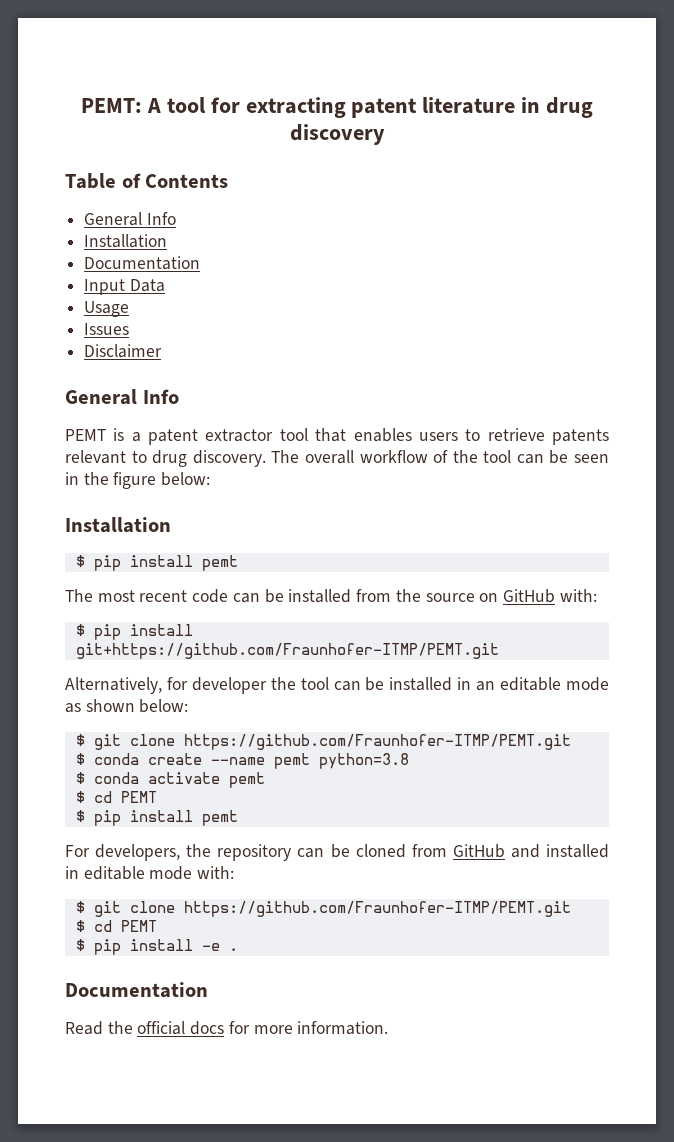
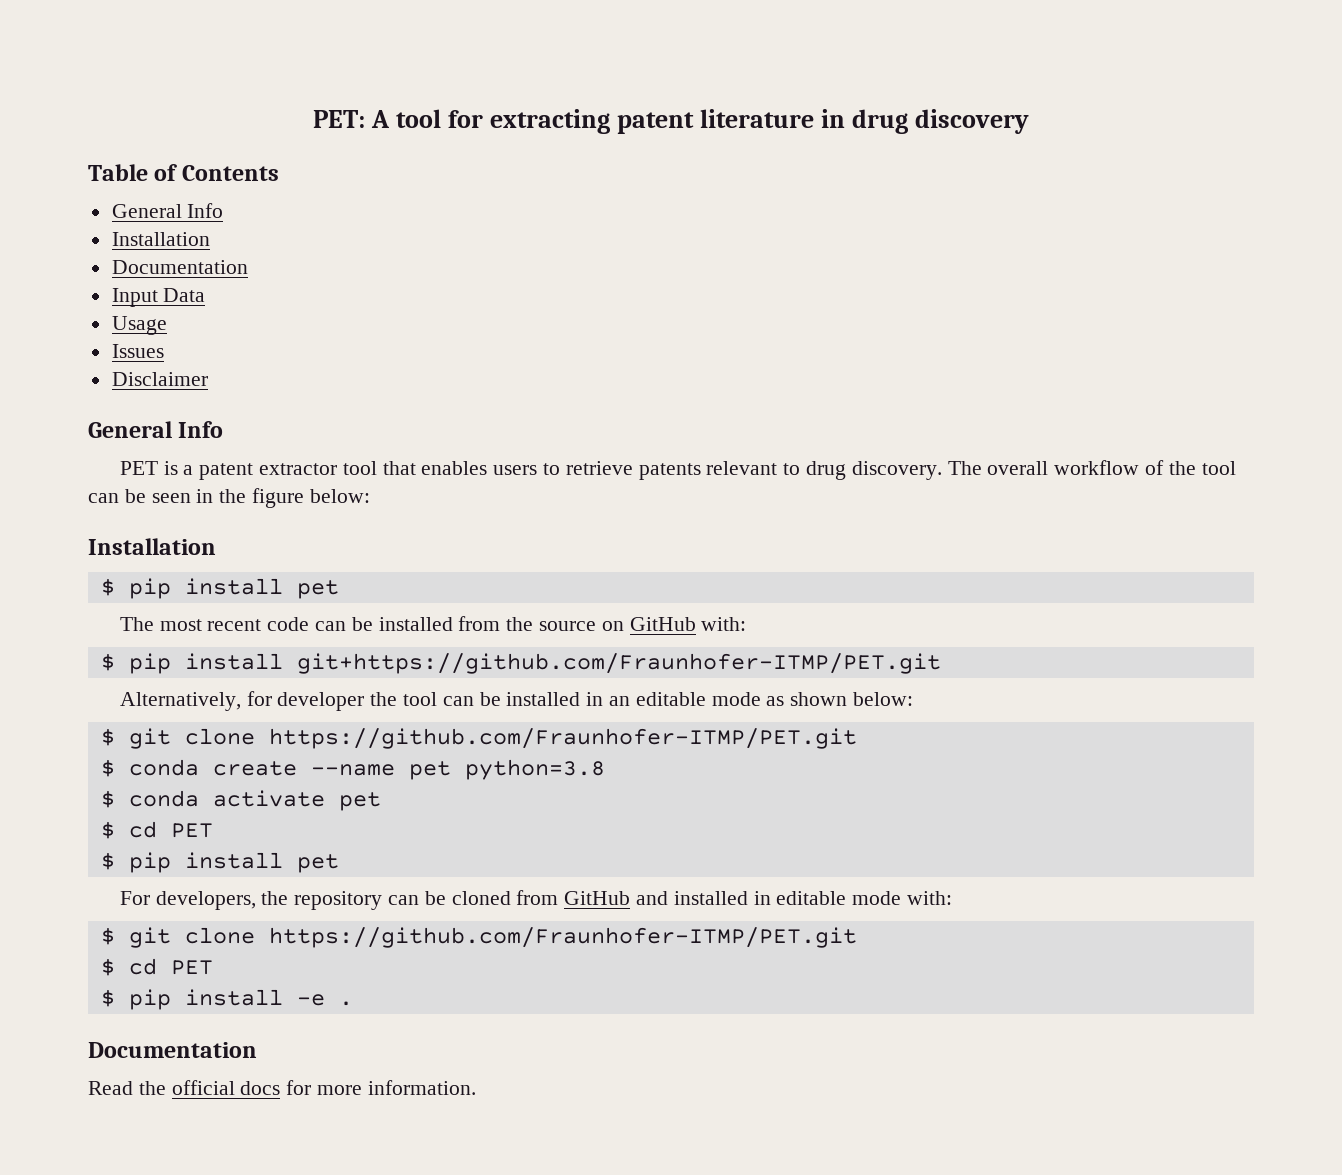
[80,98,142,113] PEMT: -> [312,110,365,128] PET:
[65,429,106,441] PEMT -> [119,461,158,475] PET
[201,555,238,571] pemt -> [296,580,339,599] pet
[75,643,499,659] git+https://github.com/Fraunhofer-ITMP/PEMT.git -> [296,653,941,674] git+https://github.com/Fraunhofer-ITMP/PET.git
[183,734,571,750] https://github.com/Fraunhofer-ITMP/PEMT.git -> [268,728,857,749] https://github.com/Fraunhofer-ITMP/PET.git
[273,753,310,769] pemt -> [408,761,451,780] pet
[228,772,265,788] [75,791,157,803] [75,810,238,826] pemt // $ cd PEMT // $ pip install pemt -> [338,792,381,811] [100,821,213,839] [100,852,339,873] pet // $ cd PET // $ pip install pet
[183,901,571,917] [75,920,157,932] https://github.com/Fraunhofer-ITMP/PEMT.git // $ cd PEMT -> [268,927,857,948] [100,958,213,976] https://github.com/Fraunhofer-ITMP/PET.git // $ cd PET

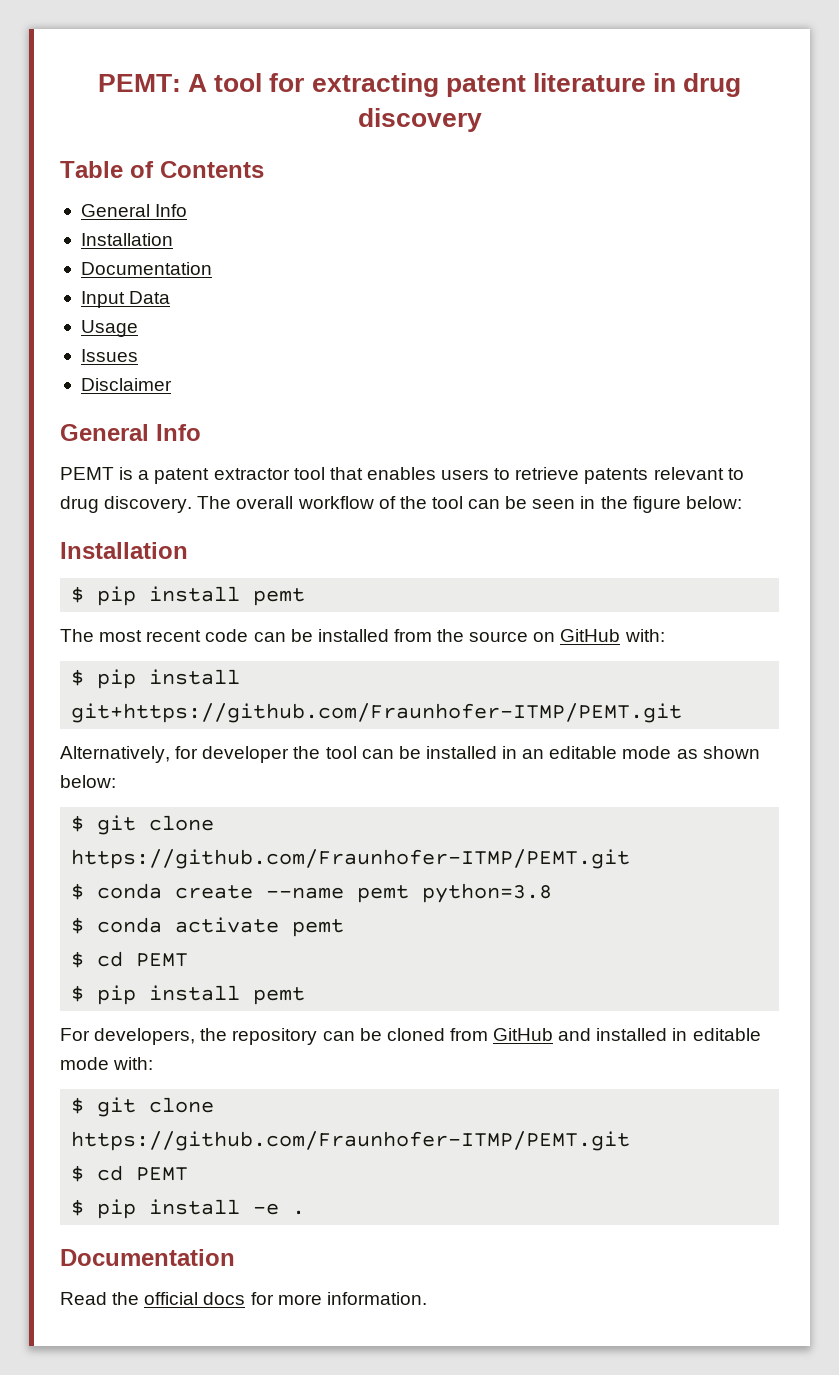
[312,110,365,128] PET: -> [97,74,181,92] PEMT:
[119,461,158,475] PET -> [60,467,114,480] PEMT
[296,580,339,599] pet -> [253,588,306,606] pemt
[296,653,941,674] git+https://github.com/Fraunhofer-ITMP/PET.git -> [71,703,683,723] git+https://github.com/Fraunhofer-ITMP/PEMT.git
[268,728,857,749] https://github.com/Fraunhofer-ITMP/PET.git -> [71,849,631,869] https://github.com/Fraunhofer-ITMP/PEMT.git
[408,761,451,780] pet -> [357,885,410,903] pemt
[338,792,381,811] [100,821,213,839] [100,852,339,873] pet // $ cd PET // $ pip install pet -> [292,919,345,937] [71,951,189,968] [71,985,306,1005] pemt // $ cd PEMT // $ pip install pemt
[268,927,857,948] [100,958,213,976] https://github.com/Fraunhofer-ITMP/PET.git // $ cd PET -> [71,1131,631,1151] [71,1165,189,1182] https://github.com/Fraunhofer-ITMP/PEMT.git // $ cd PEMT

